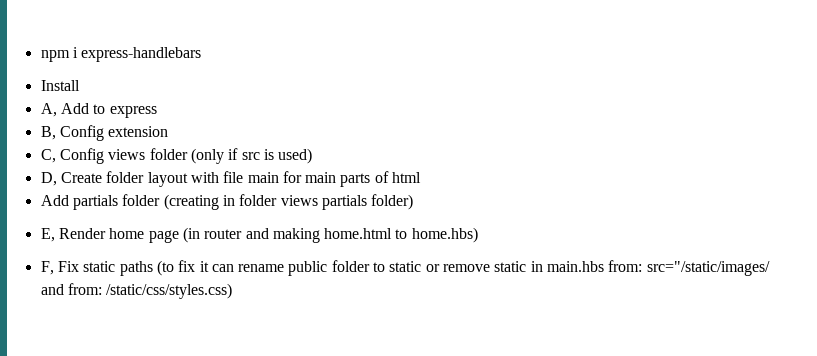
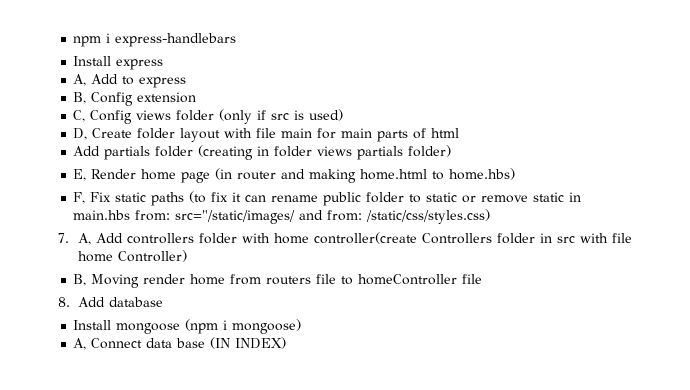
(80, 85) none -> [116,59,164,70] express
(233, 291) none -> [58,232,632,245] [77,250,187,262] [73,274,483,288] [58,297,163,307] [73,319,302,334] [73,337,287,350] // 7. A, Add controllers folder with home controller(create Controllers folder in src with file home Controller) // B, Moving render home from routers file to homeController file // 8. Add database // Install mongoose (npm i mongoose) // A, Connect data base (IN INDEX)

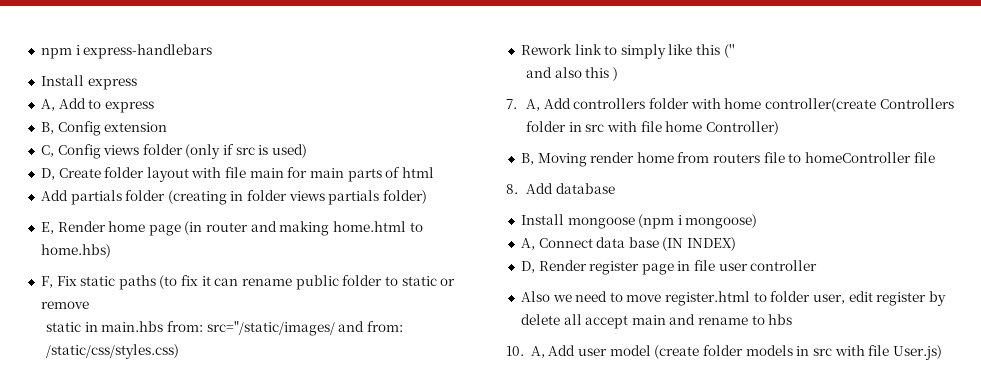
(529, 199) none -> (89, 305) //
(491, 216) none -> [520,44,735,59] [526,67,619,81] // Rework link to simply like this ('' // and also this )
(287, 343) none -> [520,260,818,275] [520,291,946,306] [520,314,793,329] [506,345,942,360] // D, Render register page in file user controller // Also we need to move register.html to folder user, edit register by delete all accept main and rename to hbs // 10. A, Add user model (create folder models in src with file User.js)

